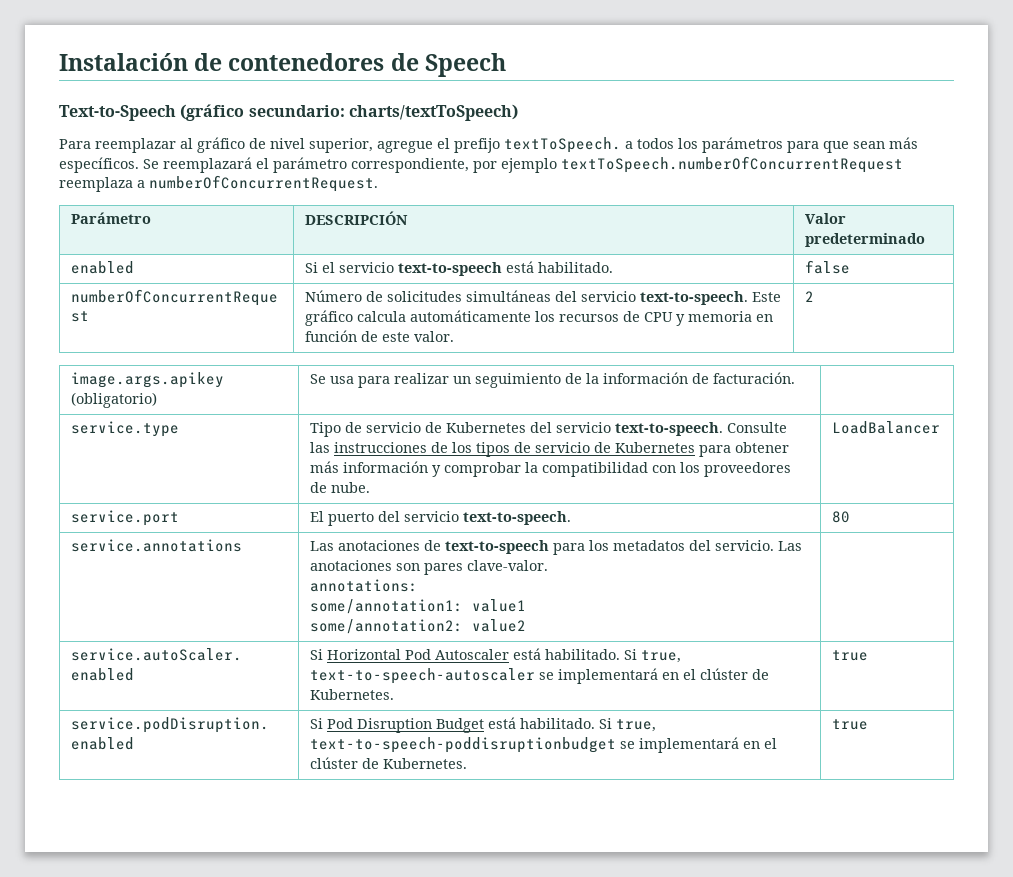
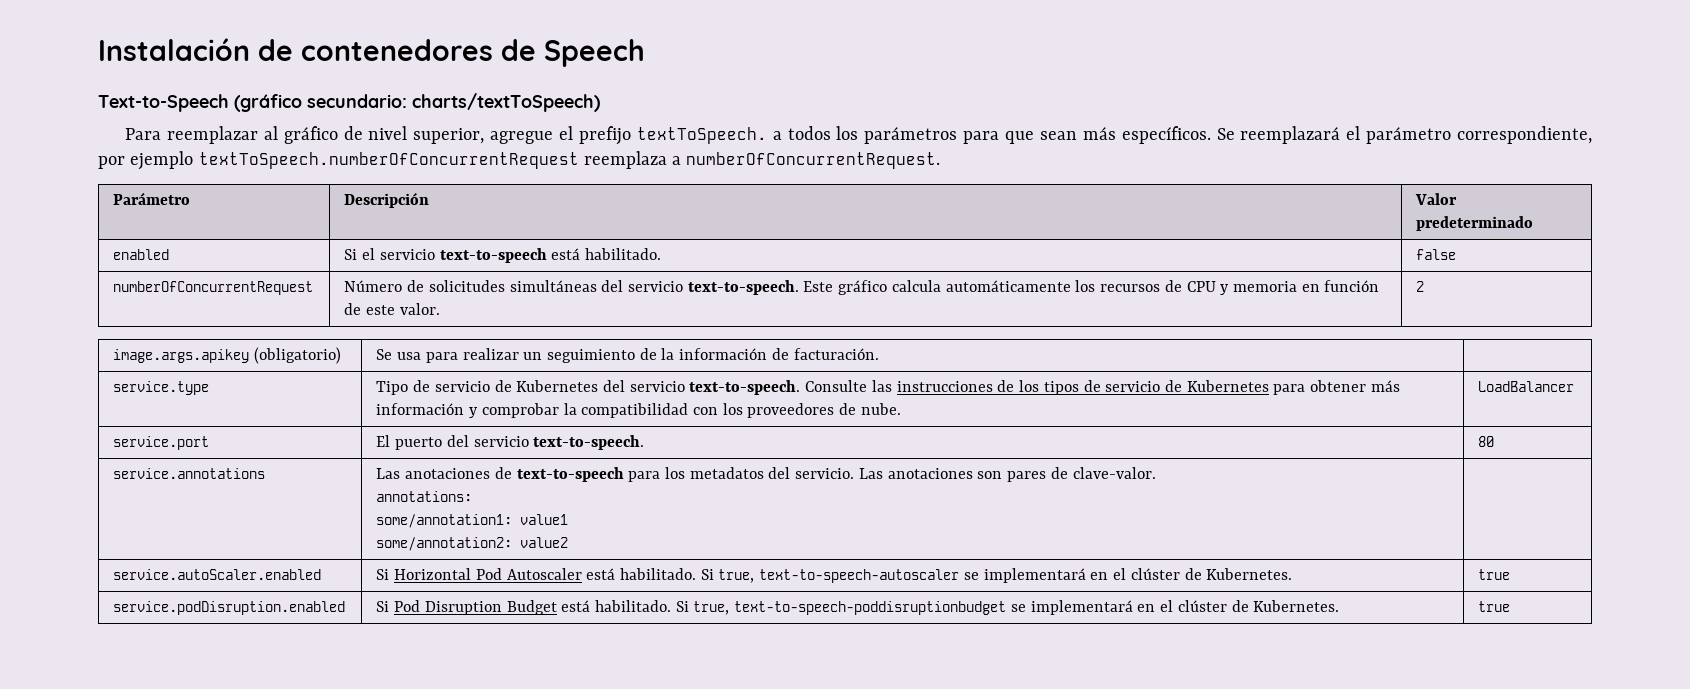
[304,211,408,225] DESCRIPCIÓN -> [344,192,430,208] Descripción
(463, 569) none -> [1050,467,1068,479] de

